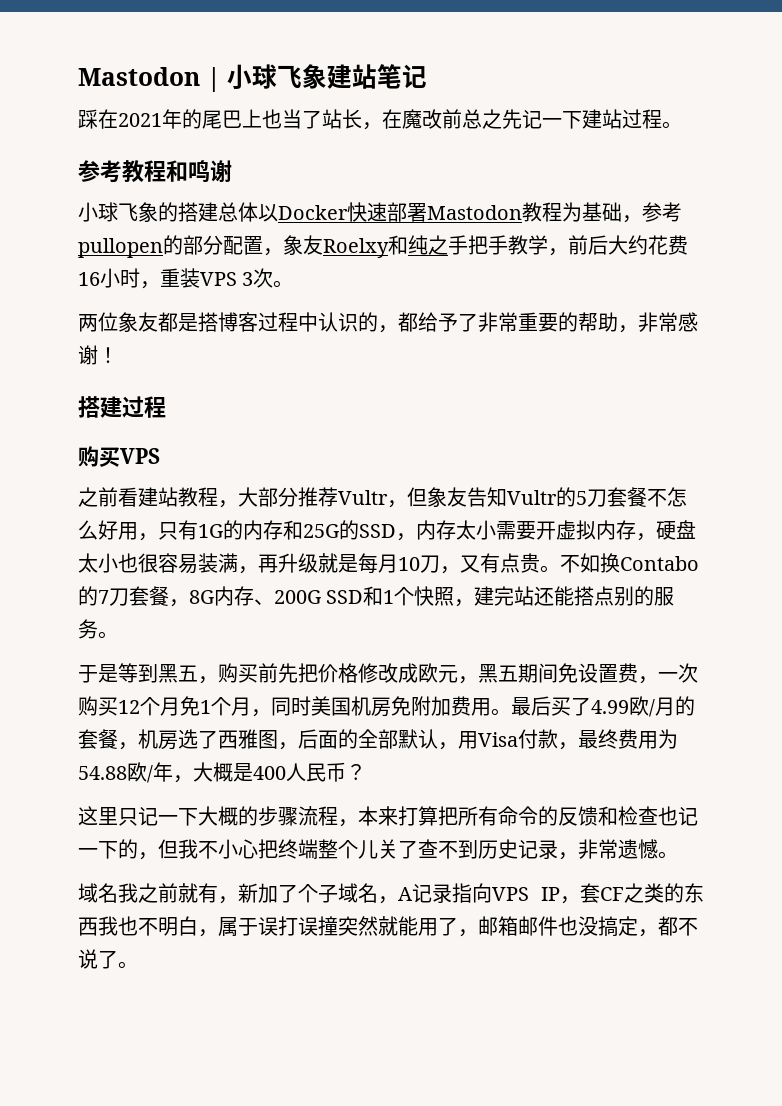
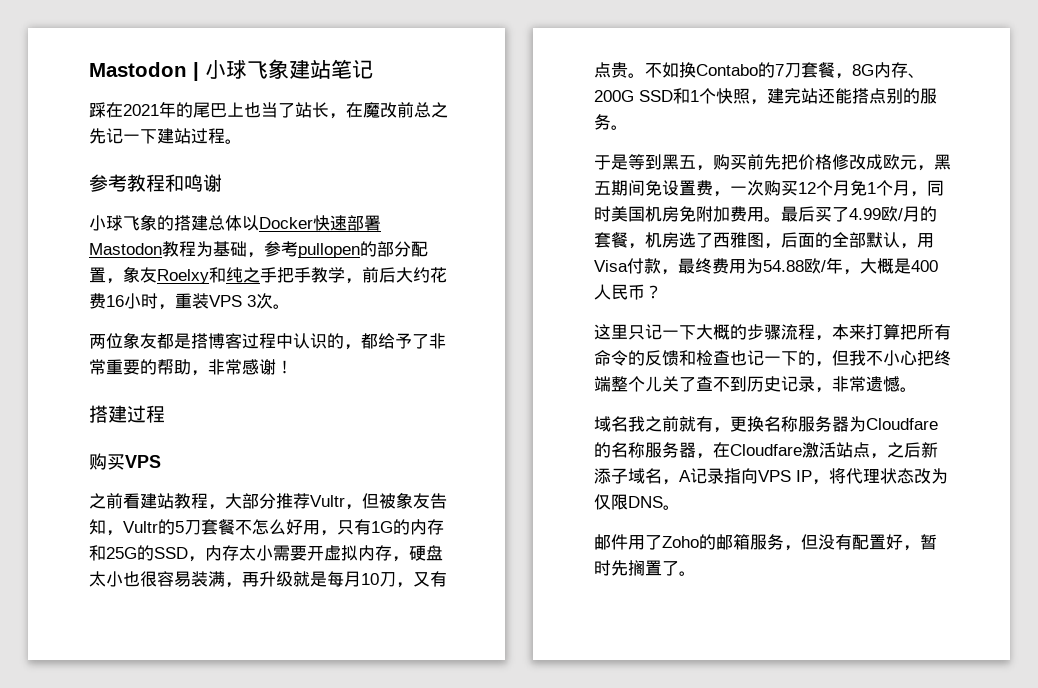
(427, 497) none -> [379,493,396,509] 被
(507, 497) none -> [106,530,123,536] ，
[238,883,318,903] 新加了个 -> [730,416,938,432] [594,442,938,459] [594,468,611,484] 更换名称服务器为Cloudfare的名称服务器，在Cloudfare激活站点，之后新添
[580,883,704,903] [78,916,698,937] [78,949,98,969] 套CF之类的东西我也不明白，属于误打误撞突然就能用了，邮箱邮件也没搞定，都不说 -> [829,468,948,484] [594,494,680,510] [594,534,937,551] [594,560,662,576] 将代理状态改为仅限DNS。 // 邮件用了Zoho的邮箱服务，但没有配置好，暂时先搁置

